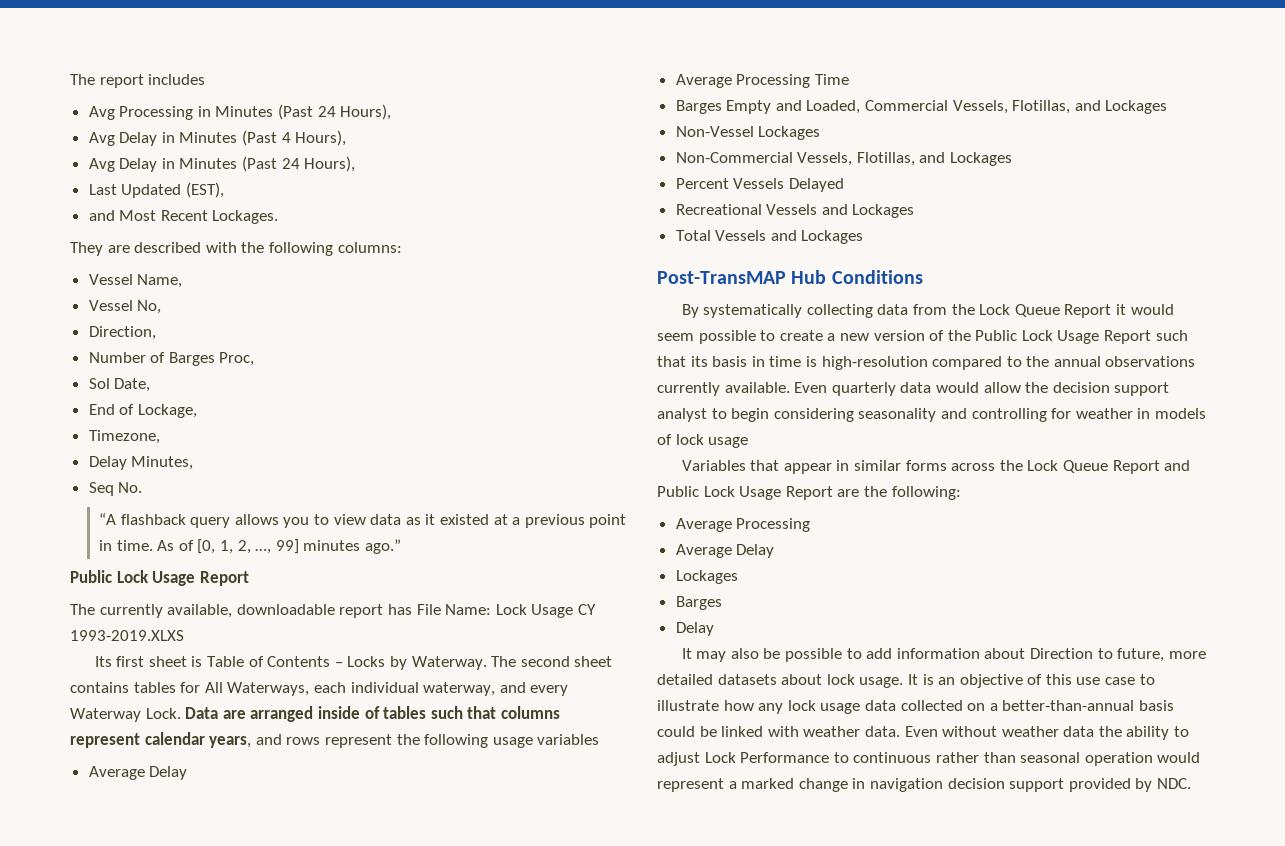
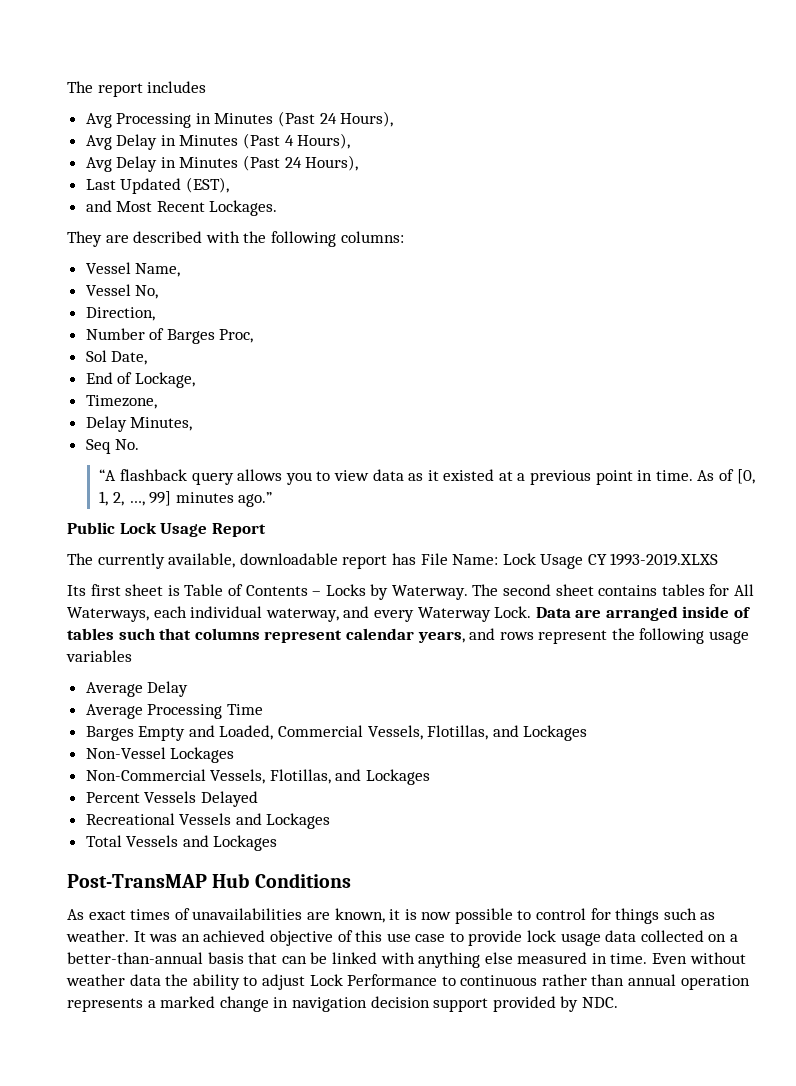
[681,304,1174,318] [657,330,1188,344] [657,356,1196,370] [657,382,1170,396] [657,408,1206,422] [657,434,749,448] [681,460,1191,474] [657,486,961,500] [675,518,811,532] [675,544,775,558] [675,570,738,584] [675,596,722,610] [675,622,714,636] [681,648,1206,662] [657,674,956,688] By systematically collecting data from the Lock Queue Report it would seem possible to create a new version of the Public Lock Usage Report such that its basis in time is high-resolution compared to the annual observations currently available. Even quarterly data would allow the decision support analyst to begin considering seasonality and controlling for weather in models of lock usage // Variables that appear in similar forms across the Lock Queue Report and Public Lock Usage Report are the following: // Average Processing // Average Delay // Lockages // Barges // Delay // It may also be possible to add information about Direction to future, more detailed datasets about lock usage. It is an -> [67,908,716,924] [66,930,266,942] As exact times of unavailabilities are known, it is now possible to control for things such as weather. It was an achieved
[657,700,784,714] illustrate how any -> [468,930,523,946] provide
[657,726,695,737] could -> [248,952,307,964] that can
[803,726,900,737] weather data. -> [418,952,648,968] anything else measured in time.
[1020,752,1201,766] [657,778,724,792] seasonal operation would represent -> [628,974,750,990] [67,998,143,1012] annual operation represents

